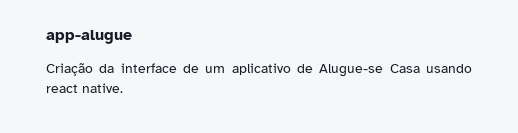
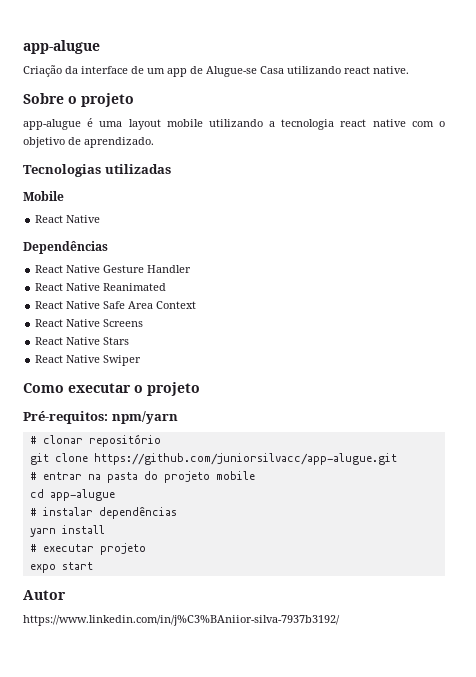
[231,63,291,75] aplicativo -> [167,68,187,77] app
[426,64,472,73] usando -> [287,66,341,74] utilizando
(123, 88) none -> [23,93,134,107] [23,118,446,130] [23,137,154,148] [23,164,171,177] [23,191,64,201] [35,215,101,223] [23,241,108,254] [35,265,192,273] [35,283,167,291] [35,301,197,309] [35,319,144,327] [35,337,130,345] [35,355,142,366] [23,382,200,396] [23,411,178,424] [29,434,161,447] [29,453,397,465] [29,471,255,483] [29,489,115,501] [29,506,177,519] [29,525,105,537] [29,543,146,555] [29,562,93,573] [23,590,66,600] [23,615,340,626] // Sobre o projeto // app-alugue é uma layout mobile utilizando a tecnologia react native com o objetivo de aprendizado. // Tecnologias utilizadas // Mobile // React Native // Dependências // React Native Gesture Handler // React Native Reanimated // React Native Safe Area Context // React Native Screens // React Native Stars // React Native Swiper // Como executar o projeto // Pré-requitos: npm/yarn // # clonar repositório // git clone https://github.com/juniorsilvacc/app-alugue.git // # entrar na pasta do projeto mobile // cd app-alugue // # instalar dependências // yarn install // # executar projeto // expo start // Autor // https://www.linkedin.com/in/j%C3%BAniior-silva-7937b3192/

